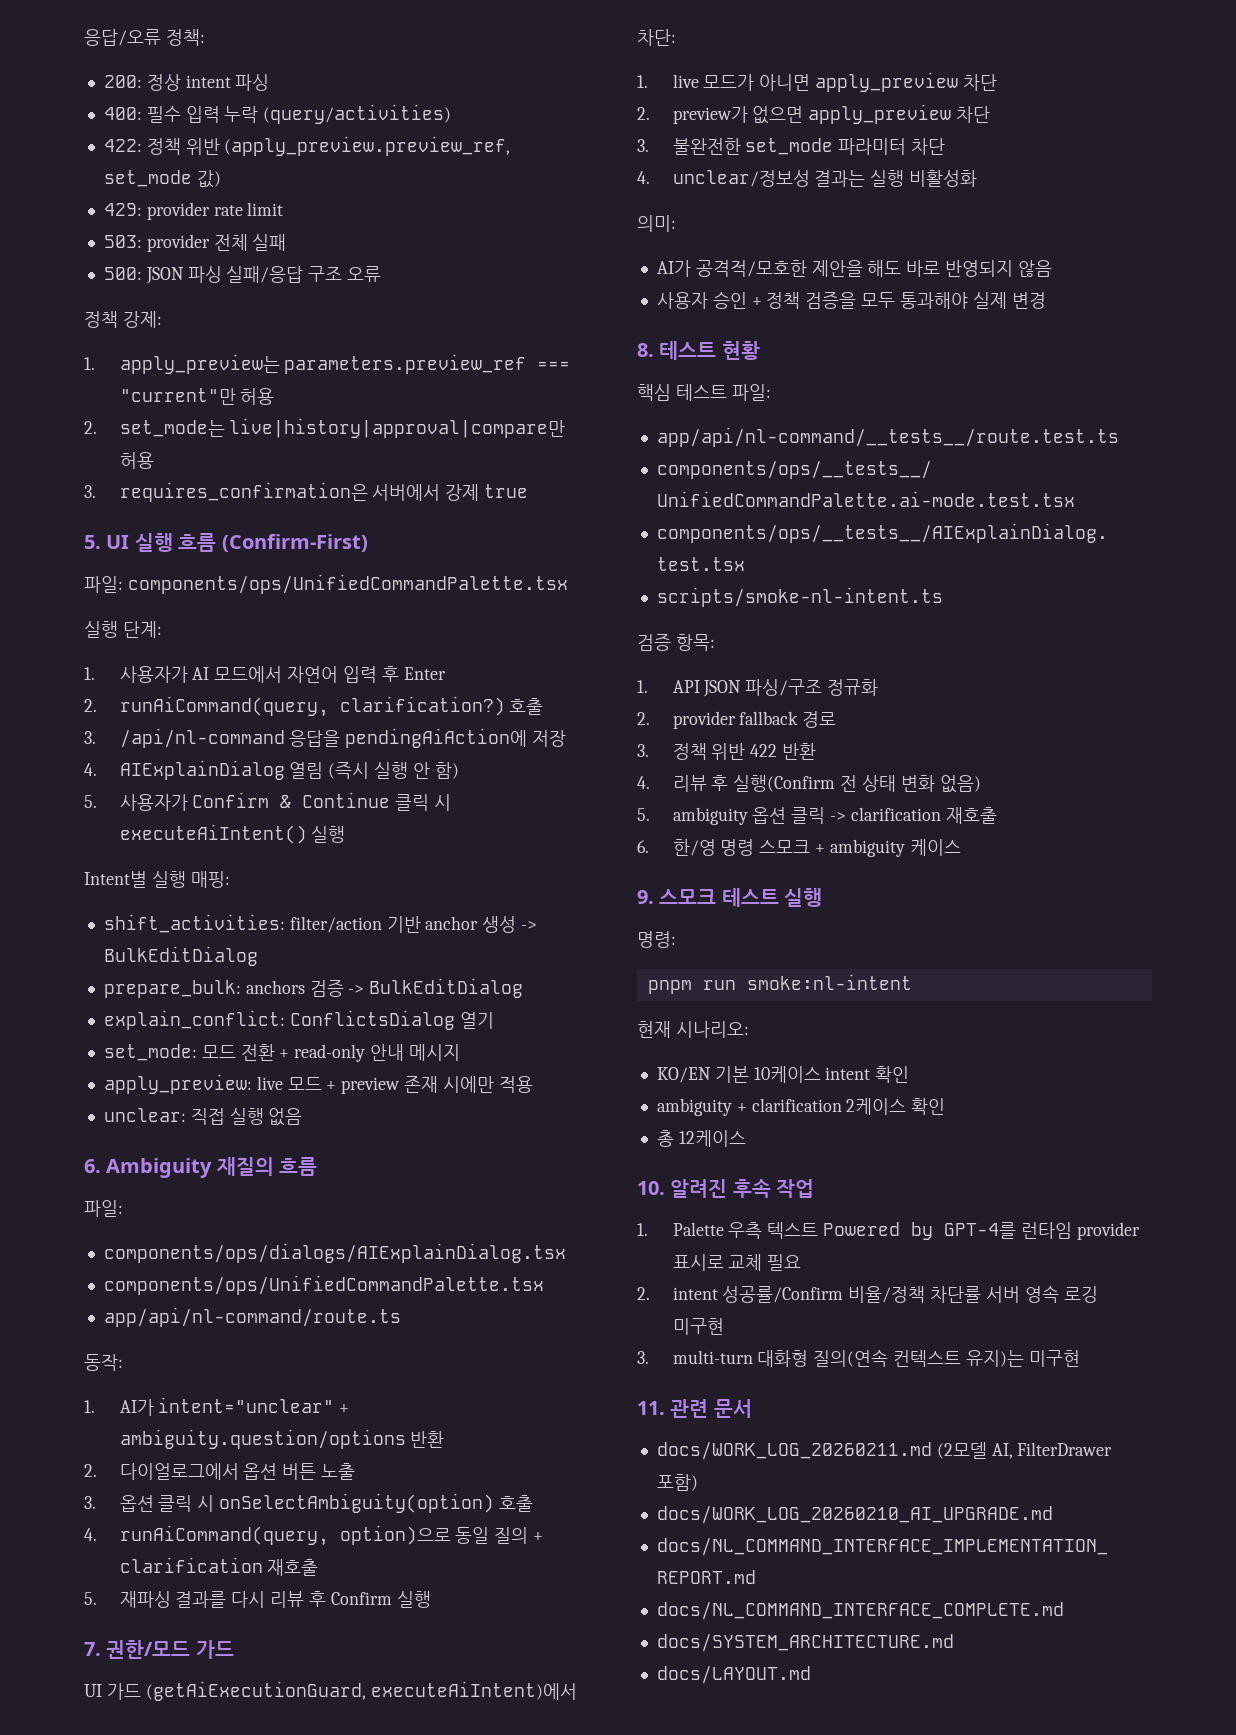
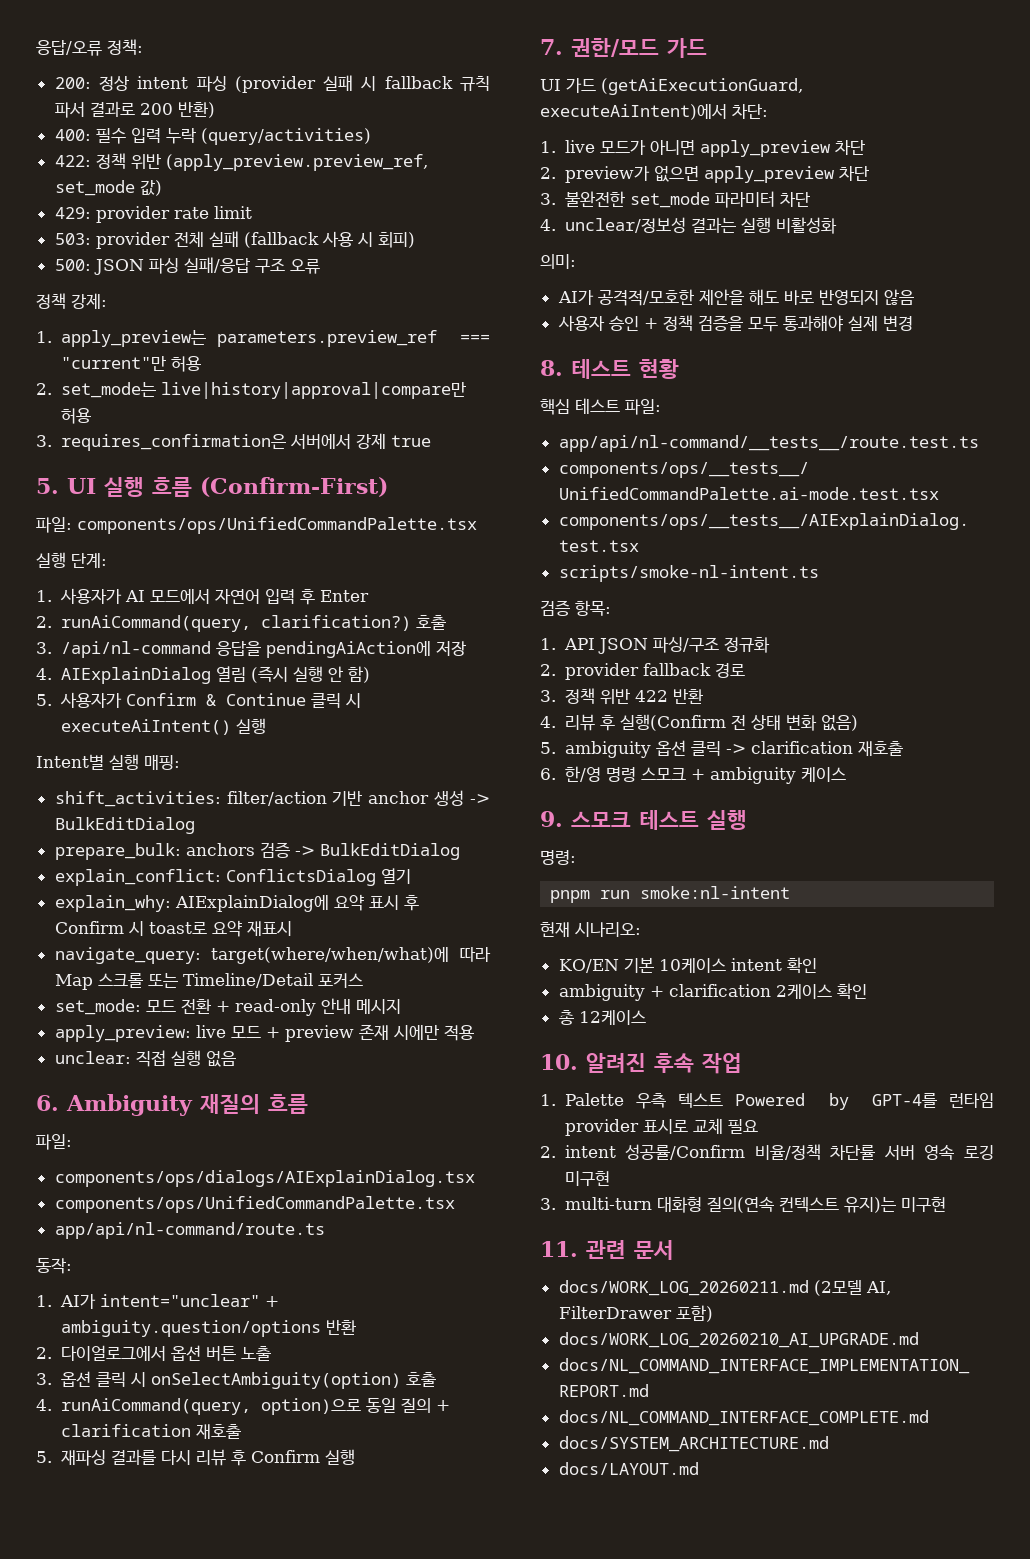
(270, 82) none -> [234,75,491,93] [54,101,215,118] (provider 실패 시 fallback 규칙 파서 결과로 200 반환)
(287, 242) none -> [243,231,415,248] (fallback 사용 시 회피)
(494, 1020) none -> [54,894,419,912] [54,920,292,937] [54,947,491,964] [54,973,363,990] // explain_why: AIExplainDialog에 요약 표시 후 Confirm 시 toast로 요약 재표시 // navigate_query: target(where/when/what)에 따라 Map 스크롤 또는 Timeline/Detail 포커스

